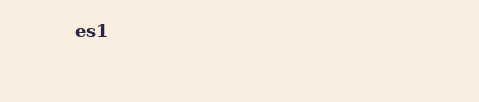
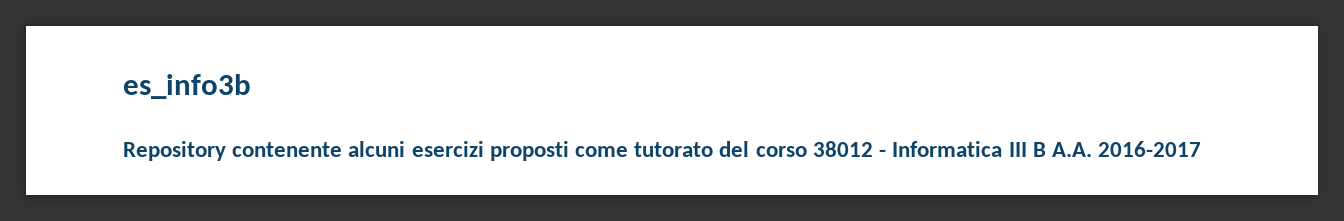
[75,24,109,37] es1 -> [123,74,251,99] [123,141,1202,161] es_info3b // Repository contenente alcuni esercizi proposti come tutorato del corso 38012 - Informatica III B A.A. 2016-2017

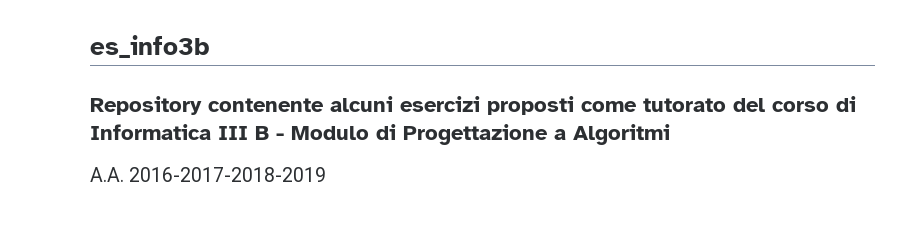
[812,141,887,157] 38012 - -> [836,96,856,112] di
[1051,141,1202,157] A.A. 2016-2017 -> [276,124,670,145] [90,167,327,182] - Modulo di Progettazione a Algoritmi // A.A. 2016-2017-2018-2019

